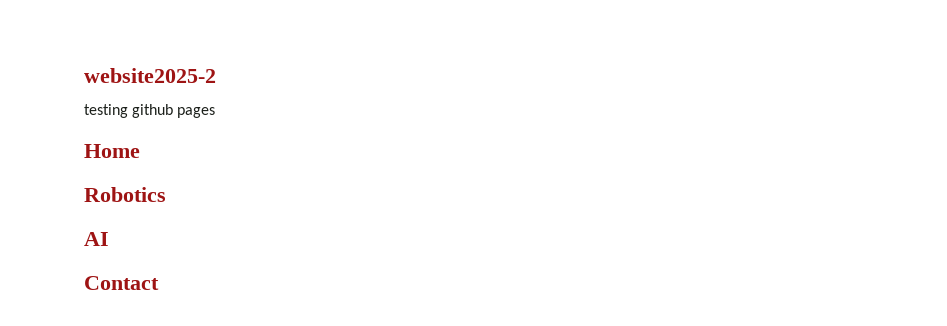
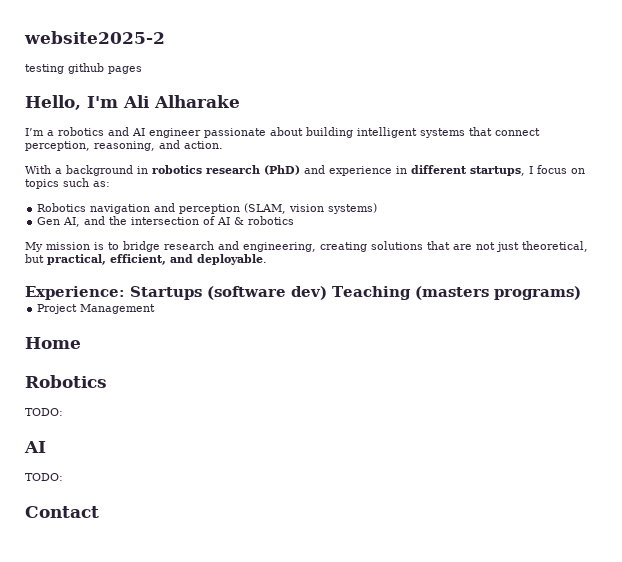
(216, 112) none -> [25,95,240,110] [25,127,540,138] [25,140,223,151] [25,165,585,176] [25,178,110,189] [37,203,378,214] [37,216,295,227] [25,241,588,252] [25,254,267,265] [25,286,581,300] [37,304,156,314] // Hello, I'm Ali Alharake // I’m a robotics and AI engineer passionate about building intelligent systems that connect perception, reasoning, and action. // With a background in robotics research (PhD) and experience in different startups, I focus on topics such as: // Robotics navigation and perception (SLAM, vision systems) // Gen AI, and the intersection of AI & robotics // My mission is to bridge research and engineering, creating solutions that are not just theoretical, but practical, efficient, and deployable. // Experience: Startups (software dev) Teaching (masters programs) // Project Management
[84,232,109,246] // AI -> [25,408,63,416] [24,441,46,453] [25,473,63,481] // TODO: // AI // TODO:

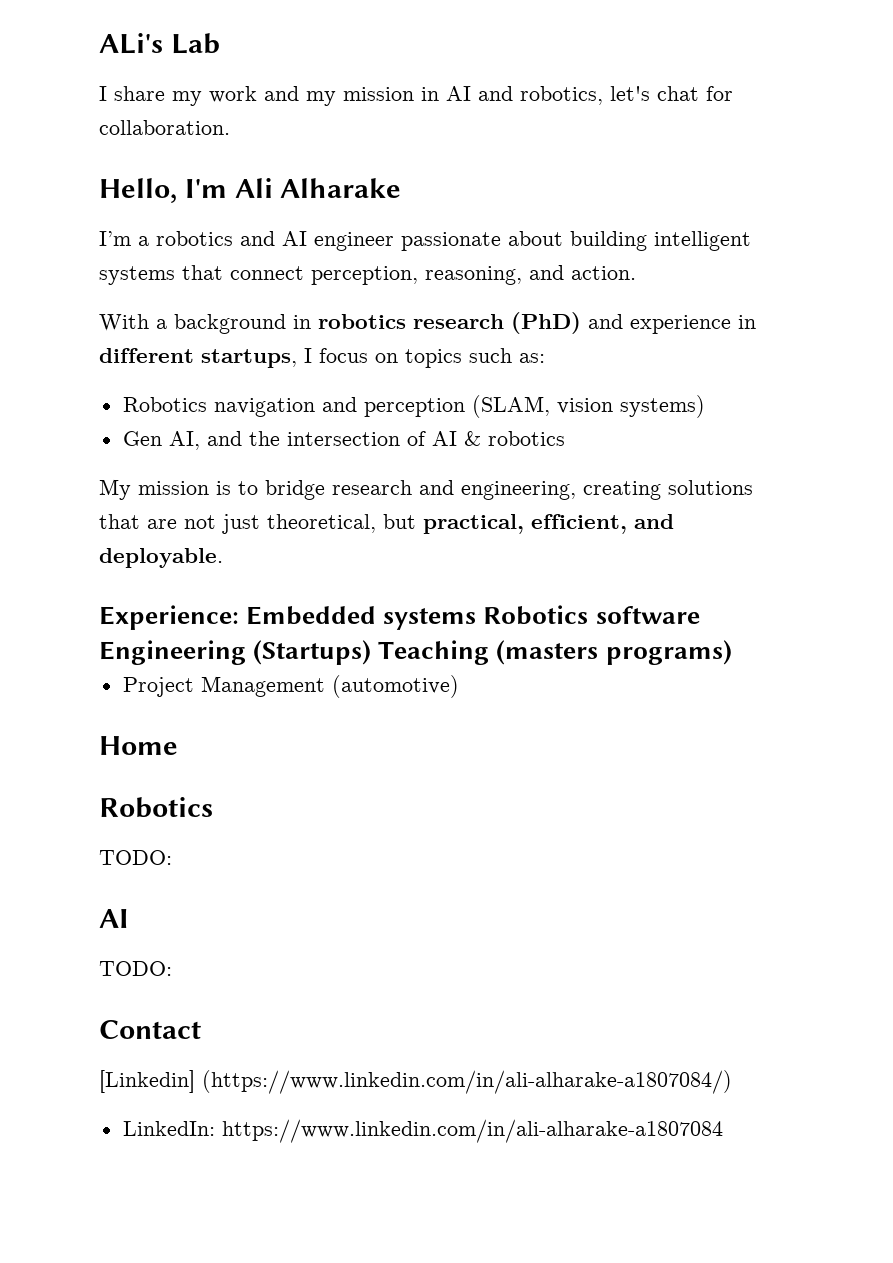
[24,31,165,44] [25,63,142,74] website2025-2 // testing github pages -> [99,33,220,54] [99,86,733,106] [99,120,230,135] ALi's Lab // I share my work and my mission in AI and robotics, let's chat for collaboration.
[130,286,327,300] Startups (software dev) -> [246,605,700,630] [99,640,372,665] Embedded systems Robotics software Engineering (Startups)
(156, 309) none -> [331,675,459,698] (automotive)
(99, 512) none -> [99,1070,732,1094] [122,1119,723,1143] // [Linkedin] (https://www.linkedin.com/in/ali-alharake-a1807084/) // LinkedIn: https://www.linkedin.com/in/ali-alharake-a1807084

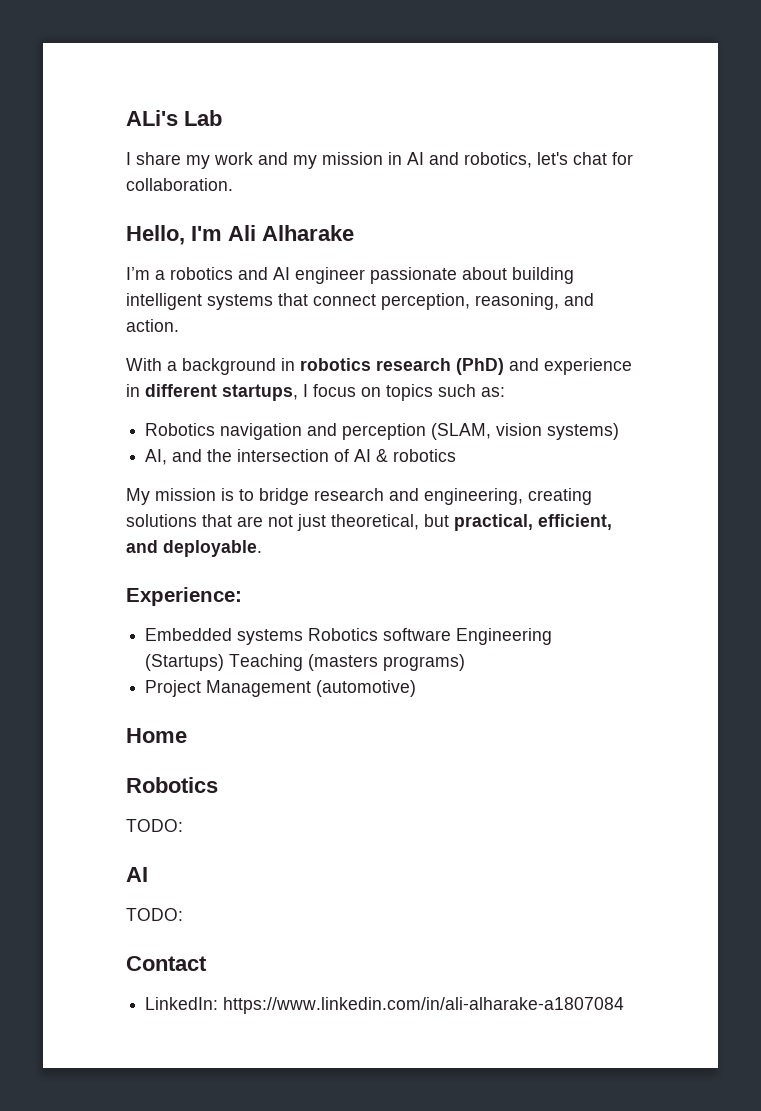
[122,431,162,446] Gen -> (620, 431) none
(239, 617) none -> (242, 596) //
[99,1070,732,1094] // [Linkedin] (https://www.linkedin.com/in/ali-alharake-a1807084/) -> (207, 963) none

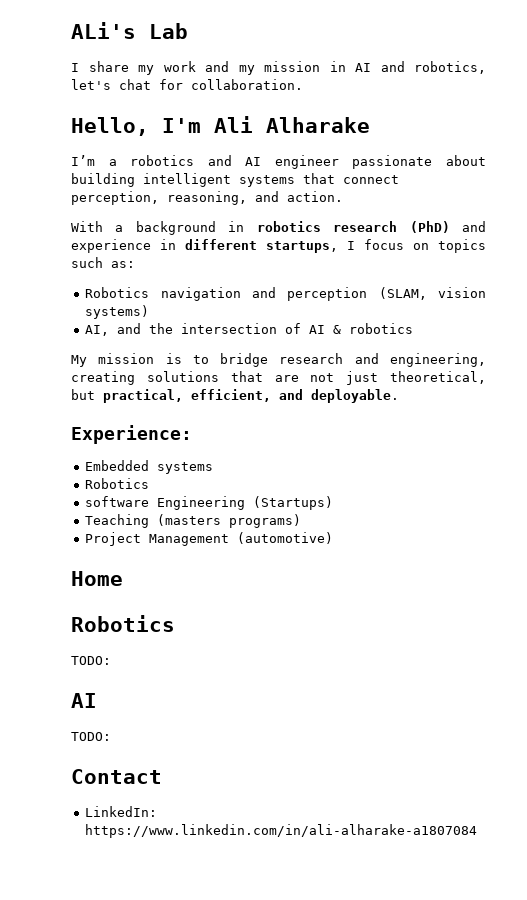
[308,628,379,641] Robotics -> [85,478,150,489] // Robotics //
(225, 662) none -> (334, 503) //

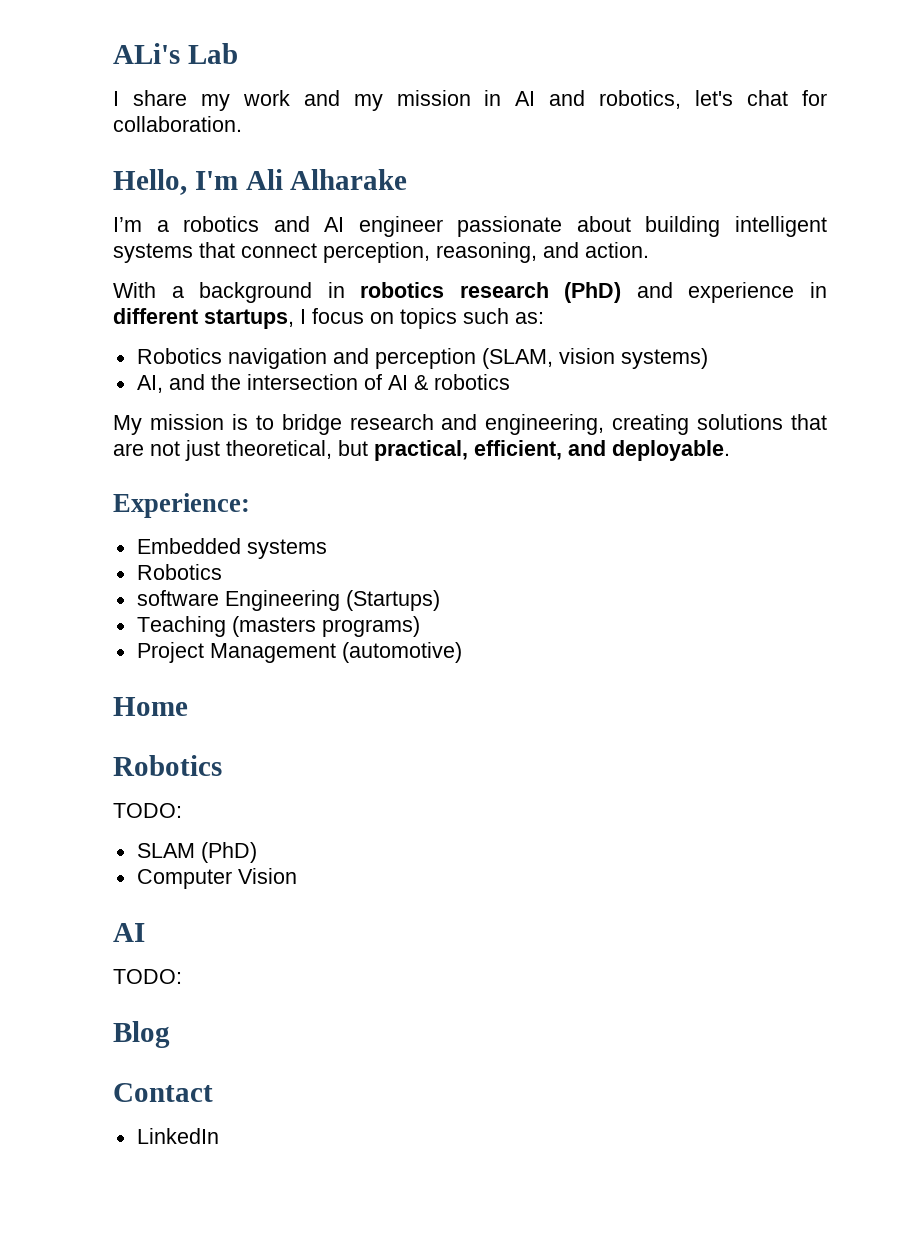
(111, 660) none -> [136,842,257,863] [136,868,297,889] // SLAM (PhD) // Computer Vision
(111, 736) none -> [113,1021,170,1048] // Blog
[85,806,158,817] [85,824,478,838] LinkedIn: https://www.linkedin.com/in/ali-alharake-a1807084 -> [136,1128,219,1144] LinkedIn

